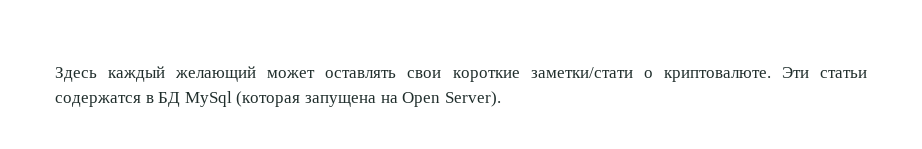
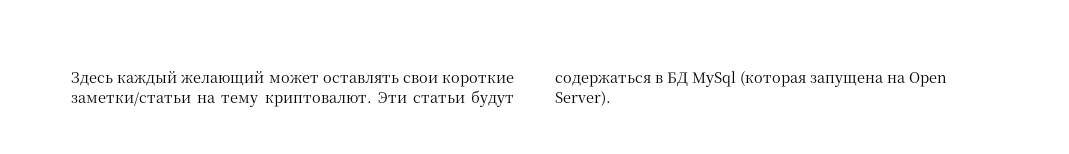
[530,67,867,82] [55,95,141,107] заметки/стати о криптовалюте. Эти статьи содержатся -> [71,90,514,107] [555,74,651,87] заметки/статьи на тему криптовалют. Эти статьи будут содержаться

